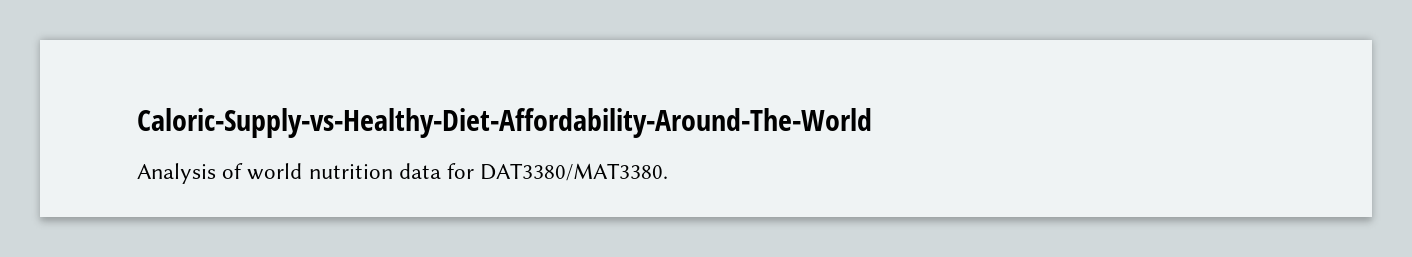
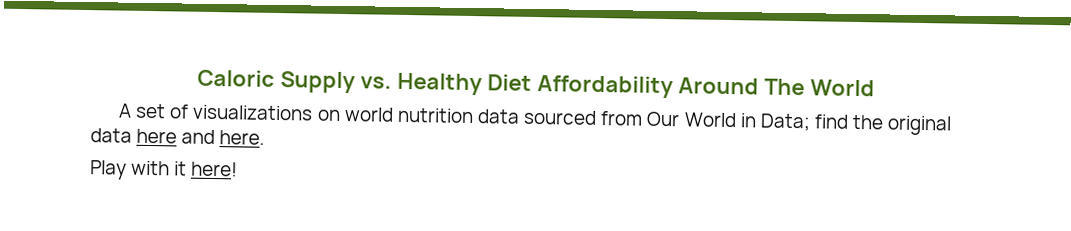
[137,108,872,138] [137,163,669,184] Caloric-Supply-vs-Healthy-Diet-Affordability-Around-The-World // Analysis of world nutrition data for DAT3380/MAT3380. -> [197,69,875,99] [118,103,953,136] [90,128,266,145] [89,160,239,180] Caloric Supply vs. Healthy Diet Affordability Around The World // A set of visualizations on world nutrition data sourced from Our World in Data; find the original data here and here. // Play with it here!

